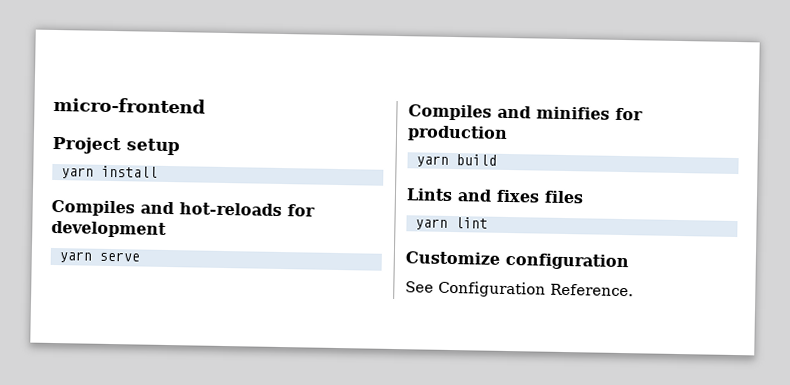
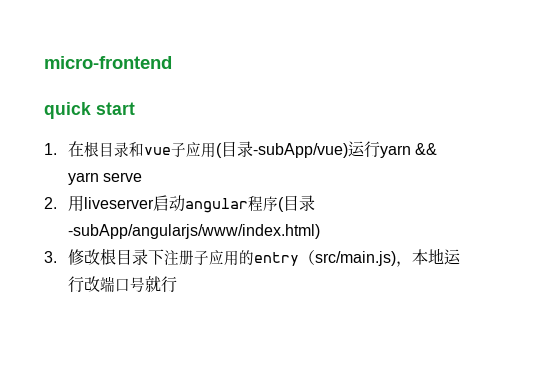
[52,136,180,156] [61,165,158,179] [51,199,315,217] [51,220,167,238] [59,251,140,263] [408,104,643,121] [407,125,508,142] [416,154,497,167] [406,188,584,204] [415,217,488,230] [405,251,629,271] [405,280,634,298] Project setup // yarn install // Compiles and hot-reloads for development // yarn serve // Compiles and minifies for production // yarn build // Lints and fixes files // yarn lint // Customize configuration // See Configuration Reference. -> [44,102,135,119] [44,141,438,158] [68,172,143,185] [44,195,316,213] [68,224,321,239] [44,248,462,267] [68,276,178,293] quick start // 1.在根目录和vue子应用(目录-subApp/vue)运行yarn && yarn serve // 2.用liveserver启动angular程序(目录-subApp/angularjs/www/index.html) // 3.修改根目录下注册子应用的entry（src/main.js)，本地运行改端口号就行

